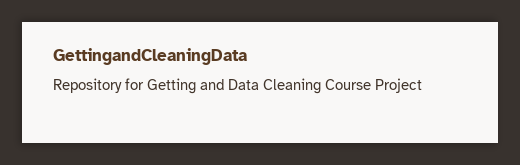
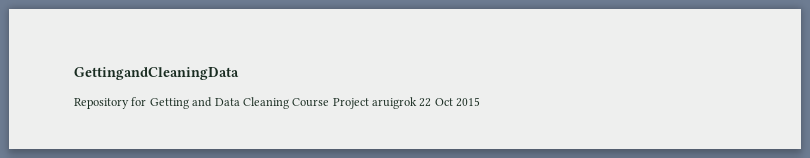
(422, 85) none -> [372,97,481,109] aruigrok 22 Oct 2015

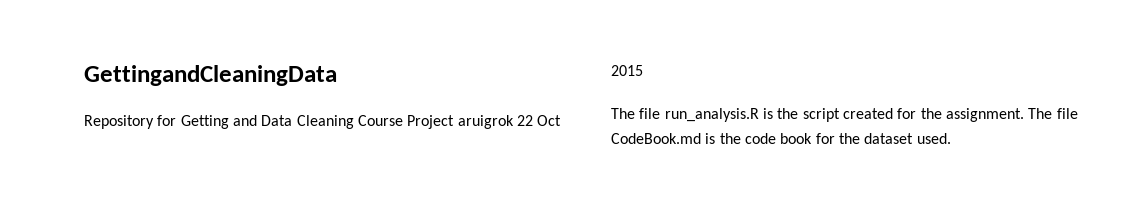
(481, 102) none -> [611,108,1078,122] [611,133,951,144] // The file run_analysis.R is the script created for the assignment. The file CodeBook.md is the code book for the dataset used.

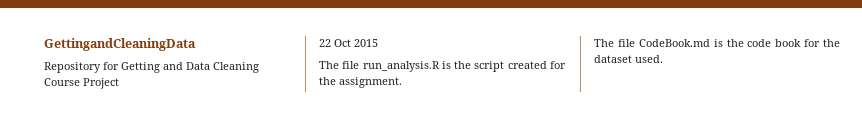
[457,115,514,129] aruigrok -> (119, 83) //
(1024, 115) none -> (402, 82) //

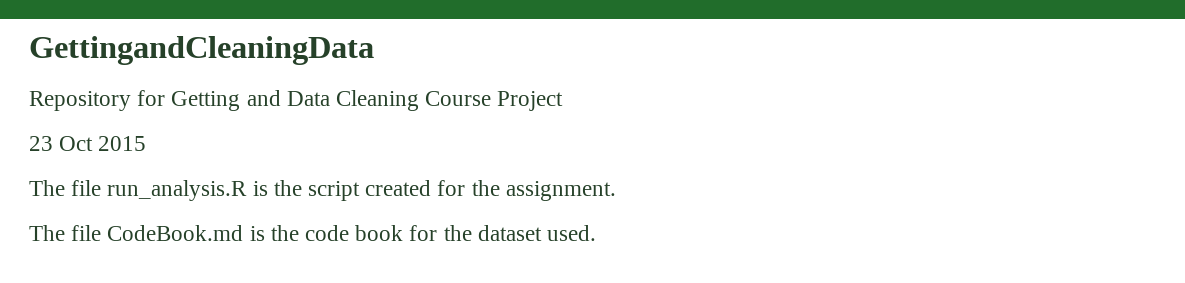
[319,39,331,47] 22 -> [29,136,53,151] 23

